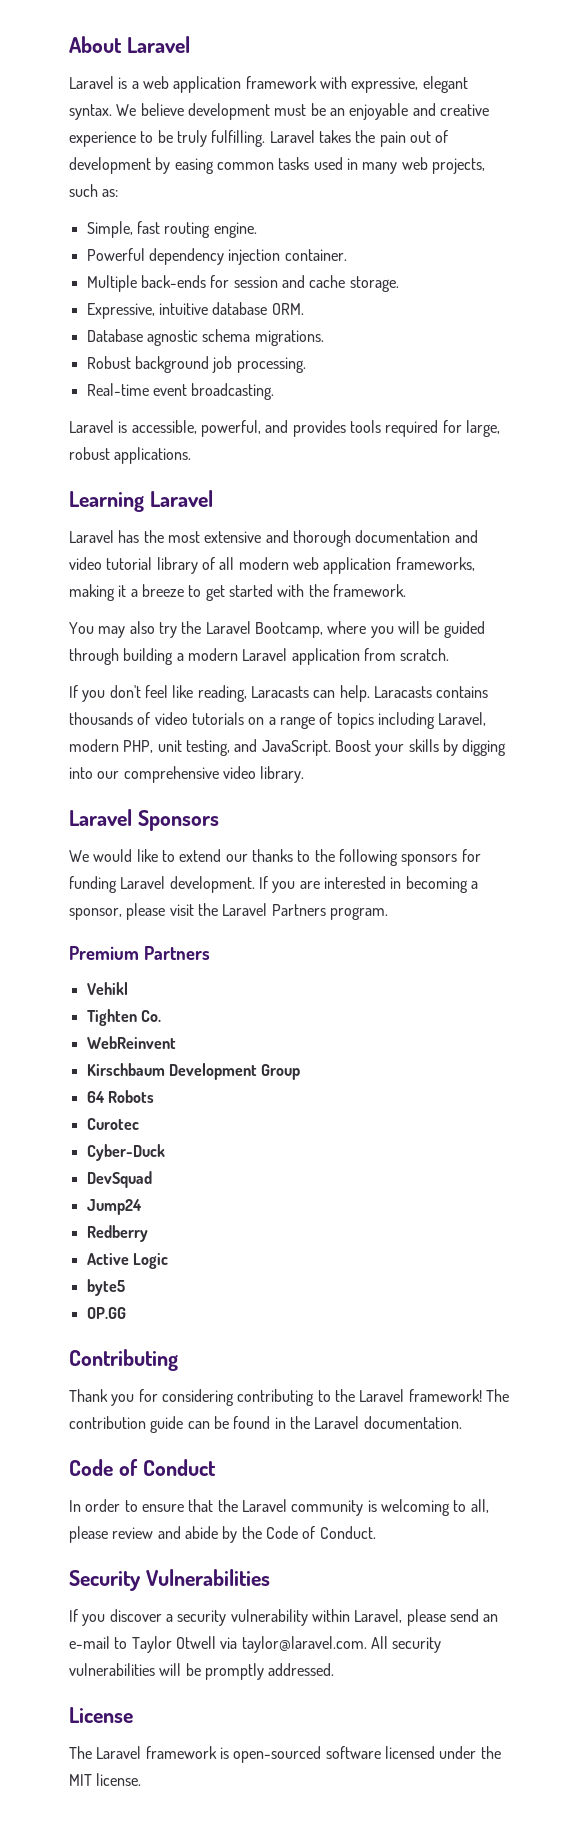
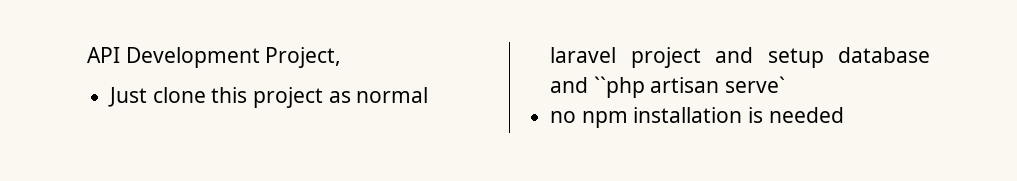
[69,36,190,53] [69,76,468,93] [69,103,489,120] [69,130,449,147] [69,157,485,174] [69,184,119,197] [86,221,257,238] [86,248,347,265] [86,275,399,292] [86,302,304,319] [86,329,324,346] [86,356,306,373] [86,383,275,400] [69,420,500,437] [69,447,192,464] [69,490,213,512] [69,530,478,547] [69,557,475,574] [69,584,406,601] [69,621,485,638] [69,648,450,665] [69,685,489,702] [69,712,487,729] [69,739,507,756] [69,766,305,783] [69,809,219,831] [69,849,481,866] [69,876,478,893] [69,903,388,920] [69,946,210,960] [86,982,128,995] [86,1009,161,1026] [86,1036,176,1049] [86,1063,301,1080] [86,1090,154,1103] [86,1118,139,1130] [86,1144,165,1161] [86,1171,152,1188] [86,1199,142,1215] [86,1225,148,1242] [86,1253,168,1269] [86,1279,125,1296] [86,1307,126,1319] [69,1349,178,1371] [69,1389,509,1406] [69,1416,462,1433] [69,1459,216,1476] [69,1499,489,1516] [69,1526,376,1543] [69,1569,270,1591] [69,1609,499,1626] [69,1636,442,1653] [69,1663,335,1680] [69,1707,133,1723] [69,1746,501,1763] [69,1773,142,1786] About Laravel // Laravel is a web application framework with expressive, elegant syntax. We believe development must be an enjoyable and creative experience to be truly fulfilling. Laravel takes the pain out of development by easing common tasks used in many web projects, such as: // Simple, fast routing engine. // Powerful dependency injection container. // Multiple back-ends for session and cache storage. // Expressive, intuitive database ORM. // Database agnostic schema migrations. // Robust background job processing. // Real-time event broadcasting. // Laravel is accessible, powerful, and provides tools required for large, robust applications. // Learning Laravel // Laravel has the most extensive and thorough documentation and video tutorial library of all modern web application frameworks, making it a breeze to get started with the framework. // You may also try the Laravel Bootcamp, where you will be guided through building a modern Laravel application from scratch. // If you don't feel like reading, Laracasts can help. Laracasts contains thousands of video tutorials on a range of topics including Laravel, modern PHP, unit testing, and JavaScript. Boost your skills by digging into our comprehensive video library. // Laravel Sponsors // We would like to extend our thanks to the following sponsors for funding Laravel development. If you are interested in becoming a sponsor, please visit the Laravel Partners program. // Premium Partners // Vehikl // Tighten Co. // WebReinvent // Kirschbaum Development Group // 64 Robots // Curotec // Cyber-Duck // DevSquad // Jump24 // Redberry // Active Logic // byte5 // OP.GG // Contributing // Thank you for considering contributing to the Laravel framework! The contribution guide can be found in the Laravel documentation. // Code of Conduct // In order to ensure that the Laravel community is welcoming to all, please review and abide by the Code of Conduct. // Security Vulnerabilities // If you discover a security vulnerability within Laravel, please send an e-mail to Taylor Otwell via taylor@laravel.com. All security vulnerabilities will be promptly addressed. // License // The Laravel framework is open-sourced software licensed under the MIT license. -> [87,47,342,68] [108,87,429,108] [550,47,930,68] [550,76,786,98] [550,107,844,128] API Development Project, // Just clone this project as normal laravel project and setup database and ``php artisan serve` // no npm installation is needed

